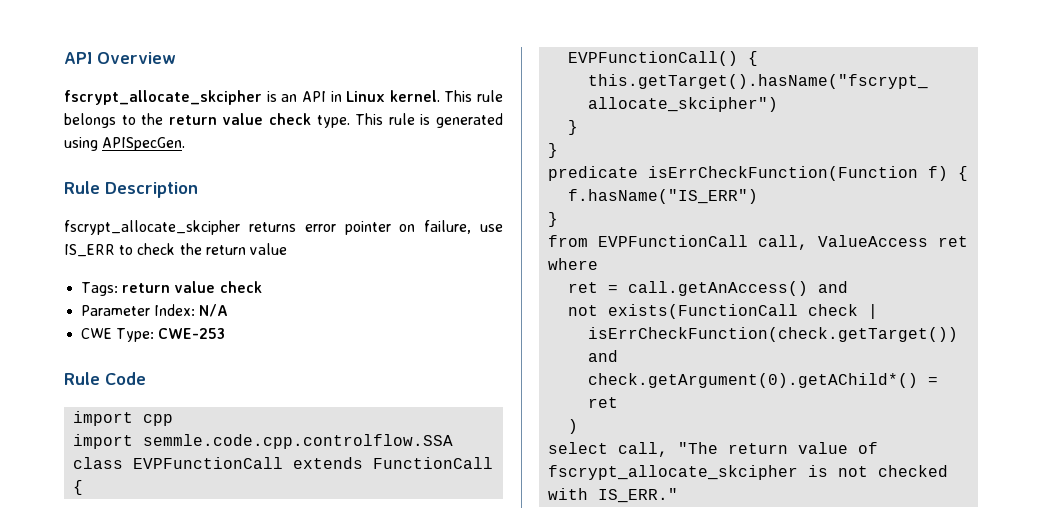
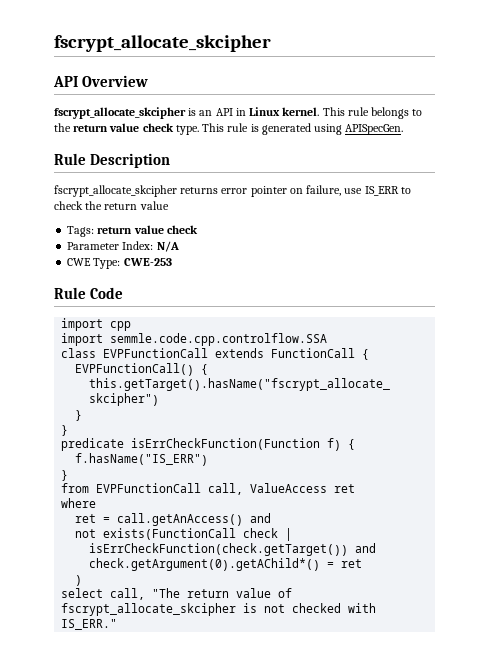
(64, 58) none -> [54,35,271,52] fscrypt_allocate_skcipher //

